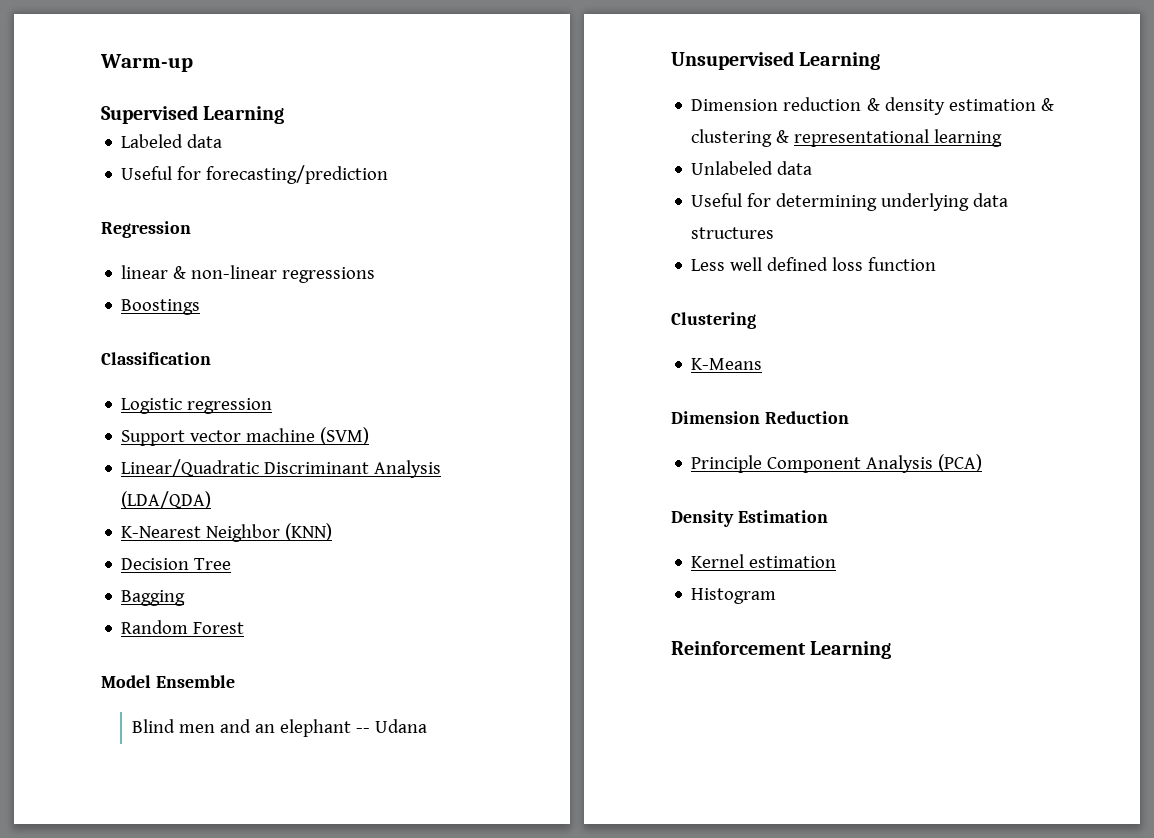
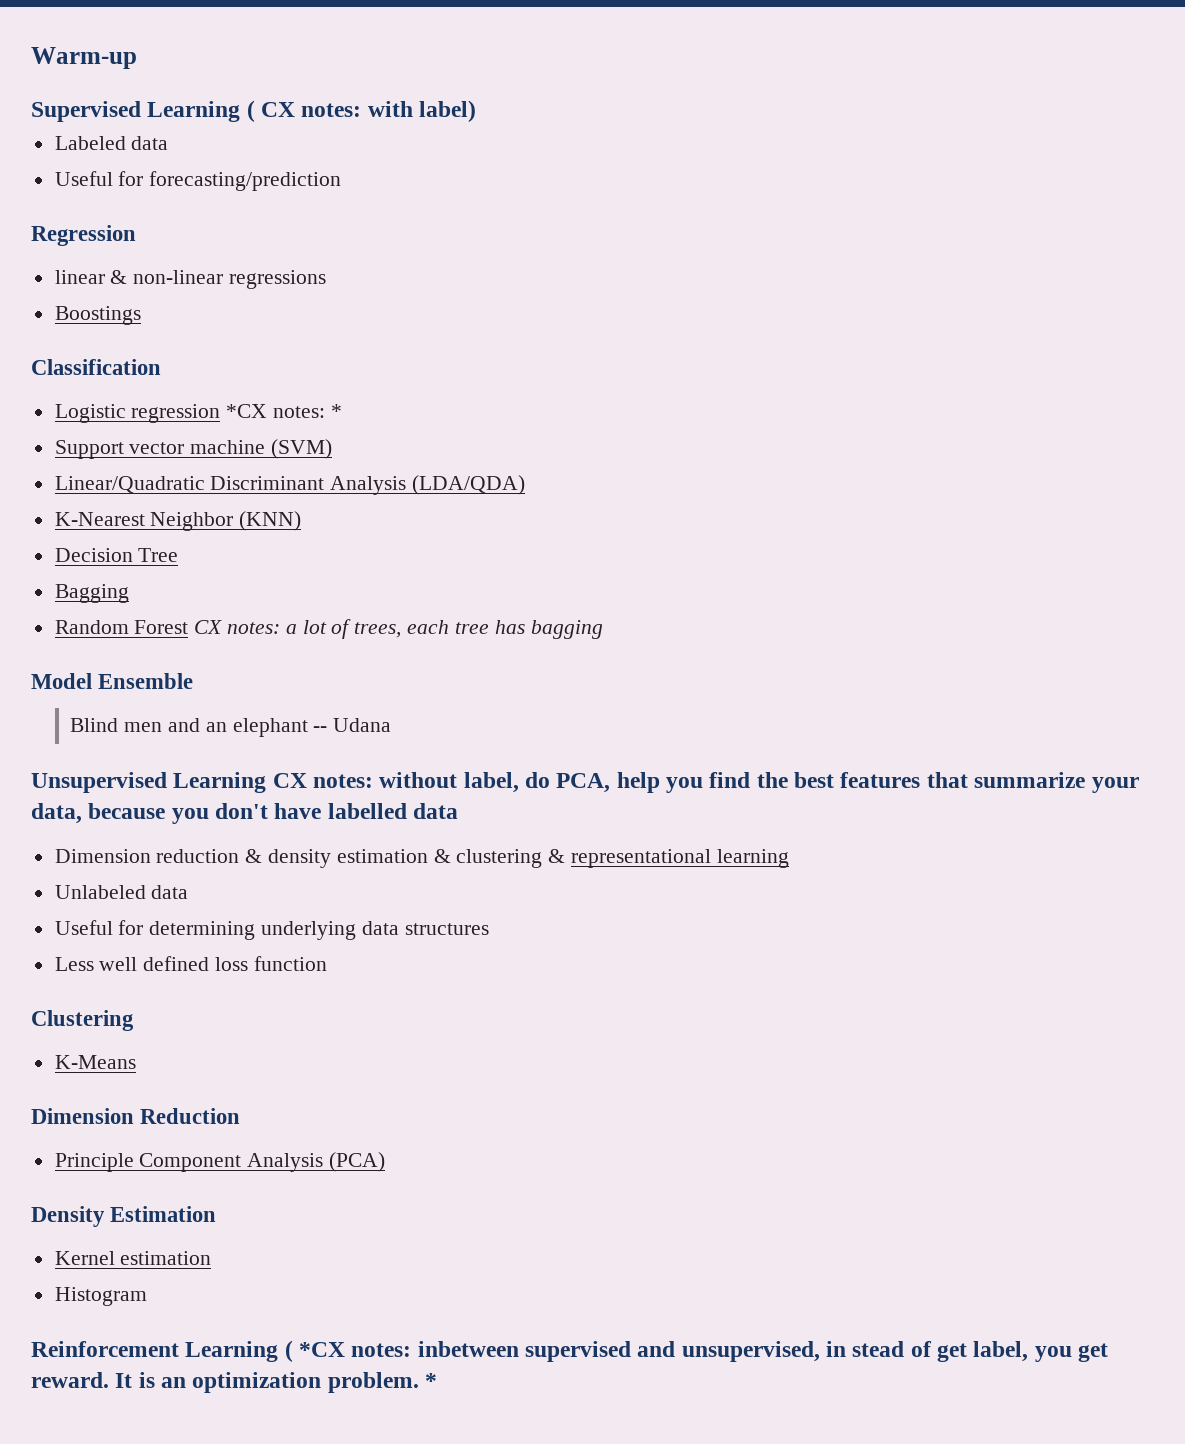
(285, 115) none -> [246,100,477,122] ( CX notes: with label)
(273, 406) none -> [226,404,342,418] *CX notes: *
(245, 628) none -> [194,619,603,639] CX notes: a lot of trees, each tree has bagging
(881, 61) none -> [272,772,1139,793] [31,803,459,824] CX notes: without label, do PCA, help you find the best features that summarize your data, because you don't have labelled data
(892, 650) none -> [284,1340,1109,1362] [31,1372,438,1393] ( *CX notes: inbetween supervised and unsupervised, in stead of get label, you get reward. It is an optimization problem. *

